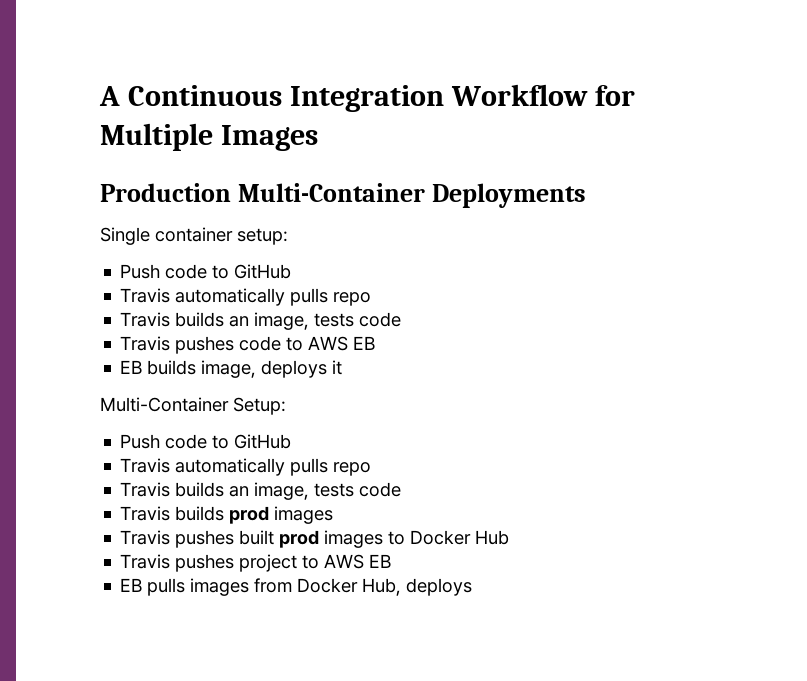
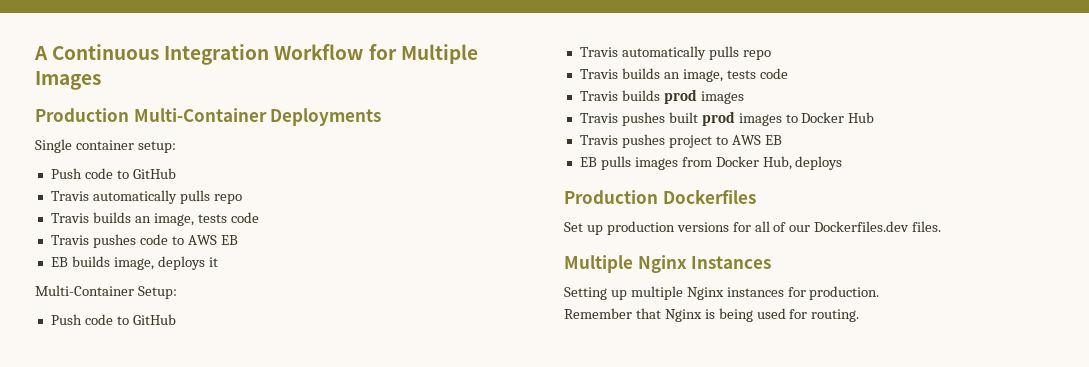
(473, 587) none -> [564,189,756,204] [564,221,942,235] [564,255,772,273] [564,286,880,300] [564,308,860,322] // Production Dockerfiles // Set up production versions for all of our Dockerfiles.dev files. // Multiple Nginx Instances // Setting up multiple Nginx instances for production. // Remember that Nginx is being used for routing.

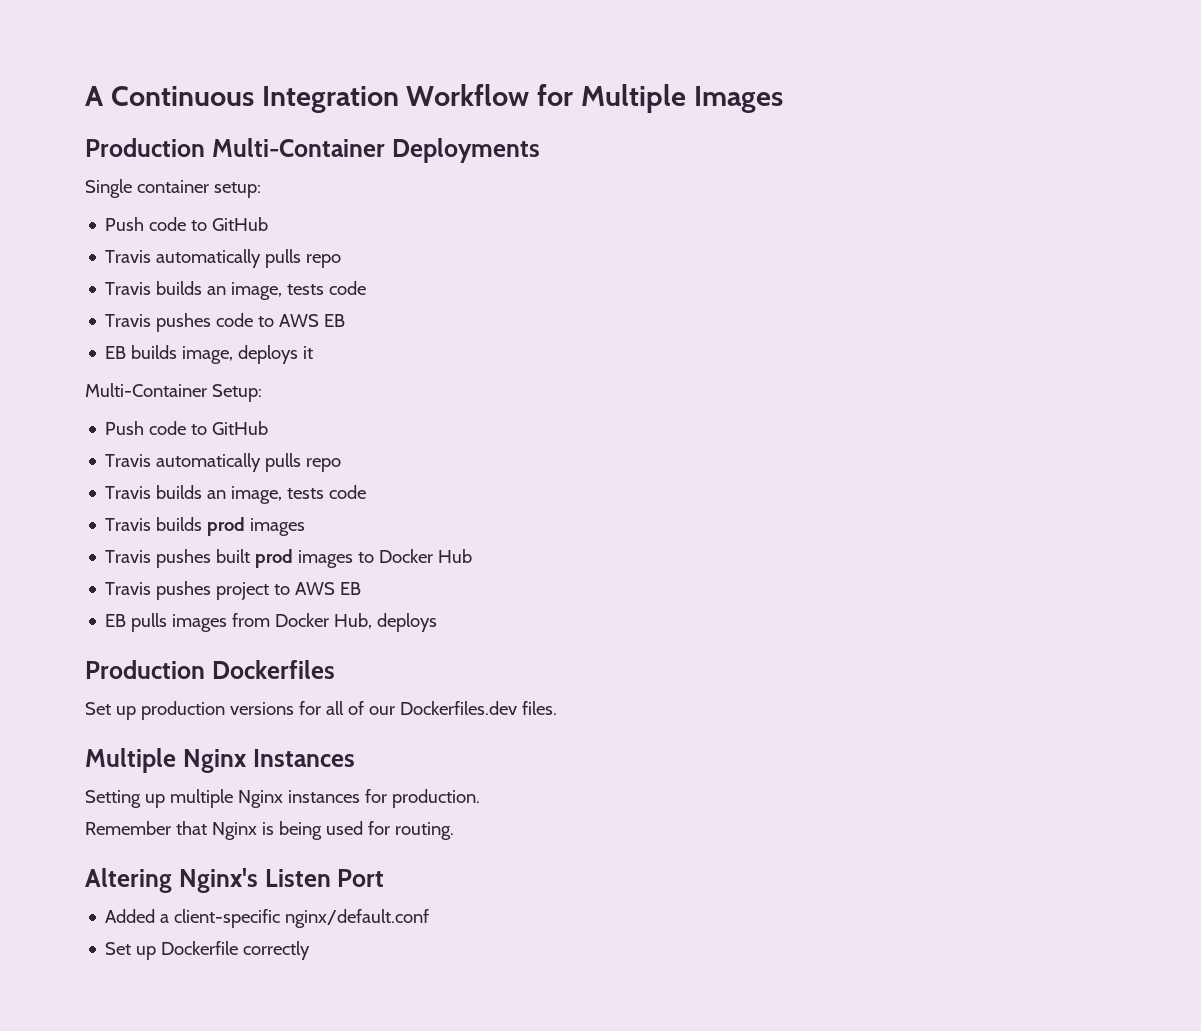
(860, 315) none -> [85,868,385,893] [105,909,430,928] [105,941,311,960] // Altering Nginx's Listen Port // Added a client-specific nginx/default.conf // Set up Dockerfile correctly

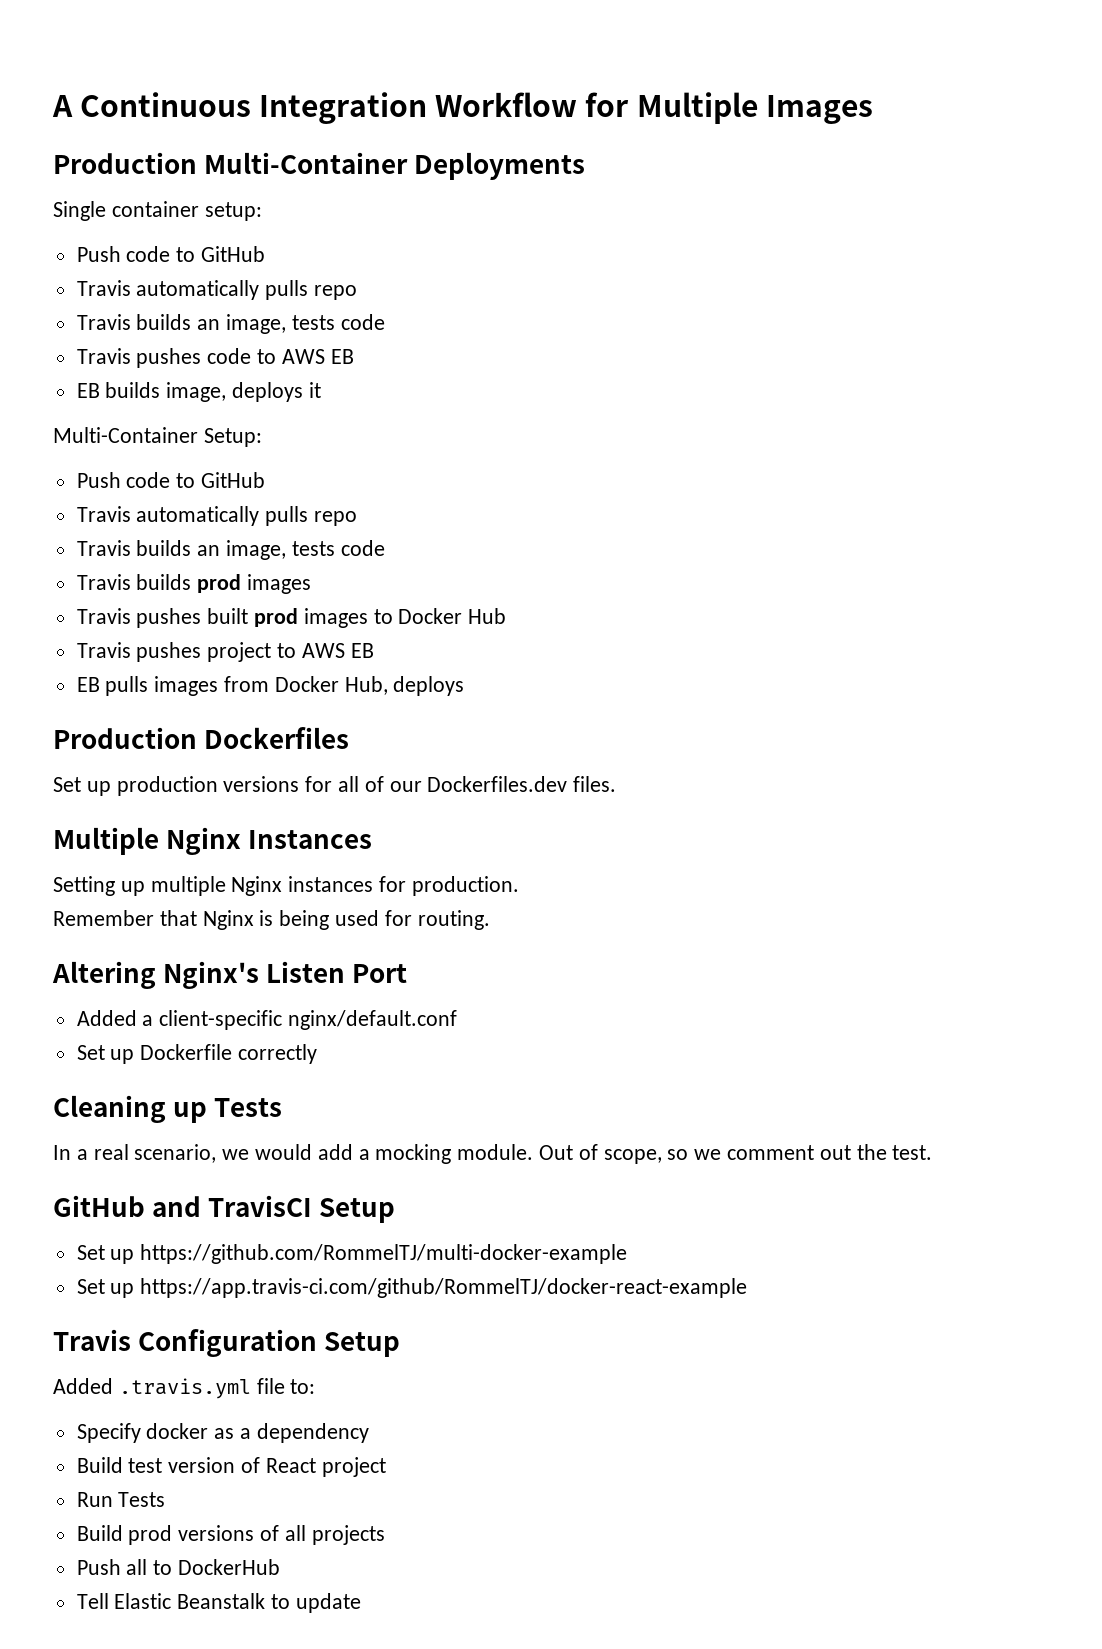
(311, 950) none -> [53,1095,283,1123] [53,1144,933,1164] [53,1195,396,1223] [76,1244,628,1264] [76,1278,748,1298] [53,1329,401,1357] [53,1378,316,1399] [76,1423,369,1443] [76,1457,386,1477] [76,1492,166,1507] [76,1525,385,1545] [76,1559,281,1575] [76,1593,361,1613] // Cleaning up Tests // In a real scenario, we would add a mocking module. Out of scope, so we comment out the test. // GitHub and TravisCI Setup // Set up https://github.com/RommelTJ/multi-docker-example // Set up https://app.travis-ci.com/github/RommelTJ/docker-react-example // Travis Configuration Setup // Added .travis.yml file to: // Specify docker as a dependency // Build test version of React project // Run Tests // Build prod versions of all projects // Push all to DockerHub // Tell Elastic Beanstalk to update

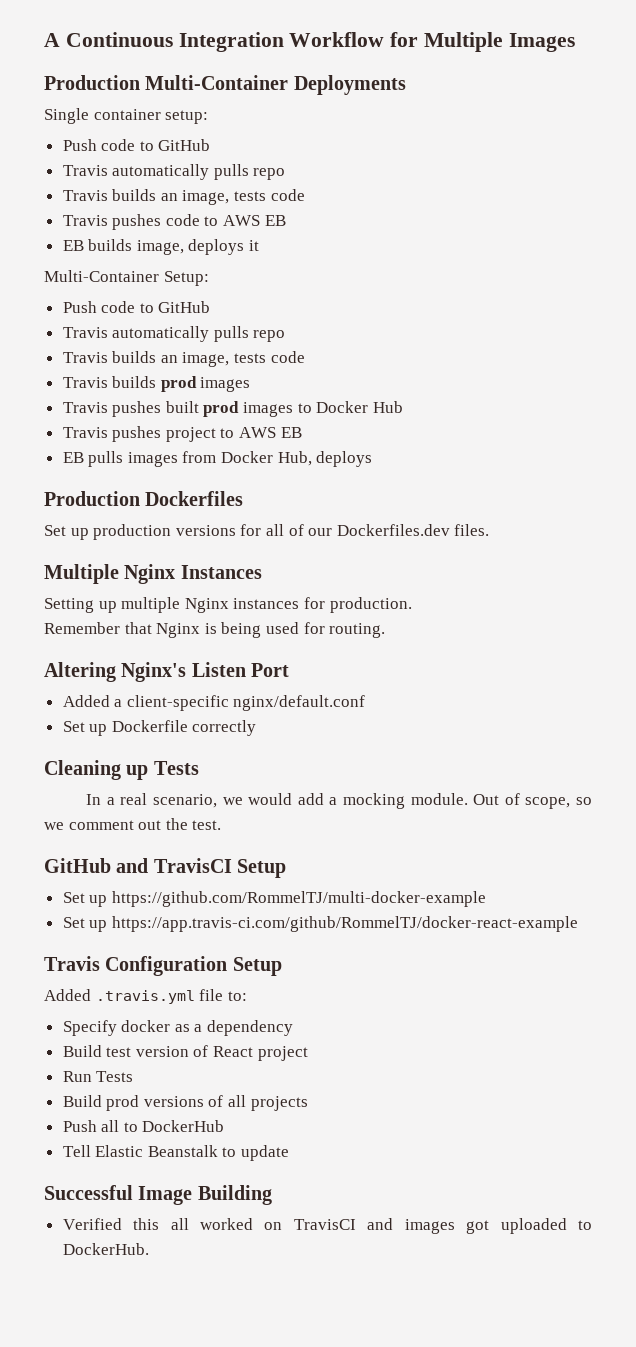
(361, 1603) none -> [44,1185,272,1205] [62,1218,592,1234] [62,1243,149,1255] // Successful Image Building // Verified this all worked on TravisCI and images got uploaded to DockerHub.

